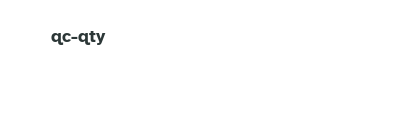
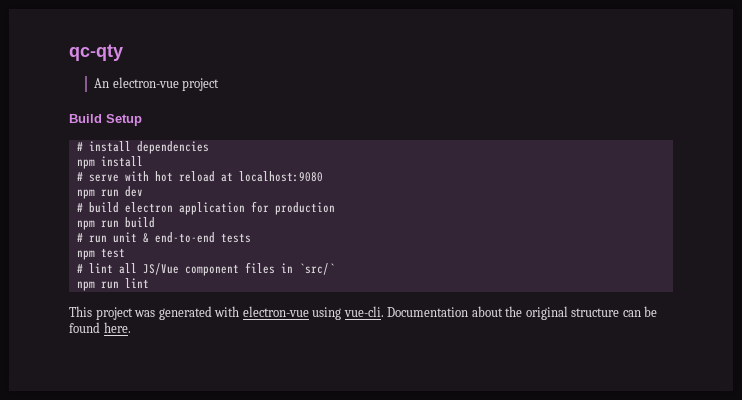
(106, 38) none -> [94,77,220,91] [69,114,142,126] [76,141,209,154] [76,156,143,169] [76,171,323,182] [76,186,143,199] [76,201,335,215] [76,217,155,230] [76,232,251,243] [76,248,125,260] [76,262,335,276] [76,278,149,291] [69,306,658,320] [69,322,131,333] // An electron-vue project // Build Setup // # install dependencies // npm install // # serve with hot reload at localhost:9080 // npm run dev // # build electron application for production // npm run build // # run unit & end-to-end tests // npm test // # lint all JS/Vue component files in `src/` // npm run lint // This project was generated with electron-vue using vue-cli. Documentation about the original structure can be found here.

